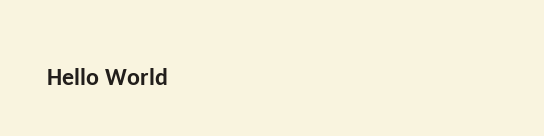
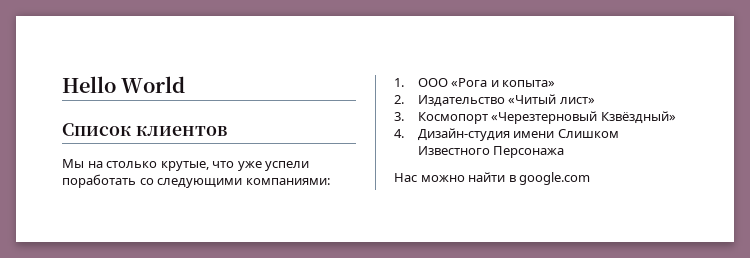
(169, 76) none -> [62,123,227,136] [62,159,310,171] [62,174,330,188] [394,78,556,87] [394,94,595,107] [394,111,676,124] [394,128,619,141] [417,146,565,158] [394,172,591,185] // Список клиентов // Мы на столько крутые, что уже успели поработать со следующими компаниями: // 1. ООО «Рога и копыта» // 2. Издательство «Читый лист» // 3. Космопорт «Черезтерновый Кзвёздный» // 4. Дизайн-студия имени Слишком Известного Персонажа // Нас можно найти в google.com

